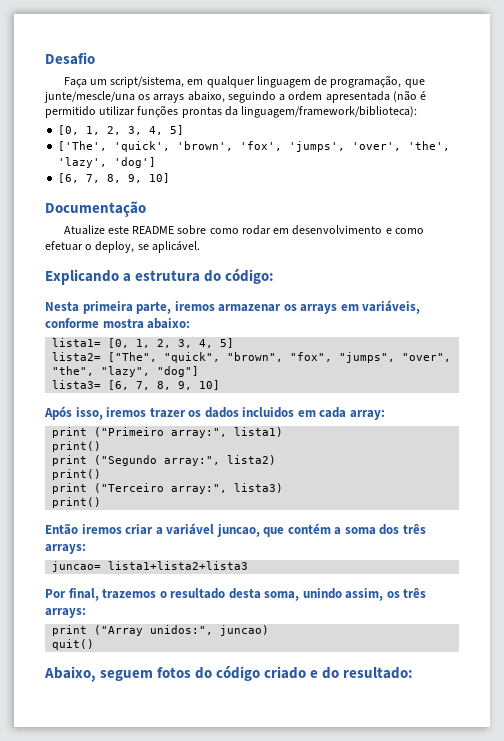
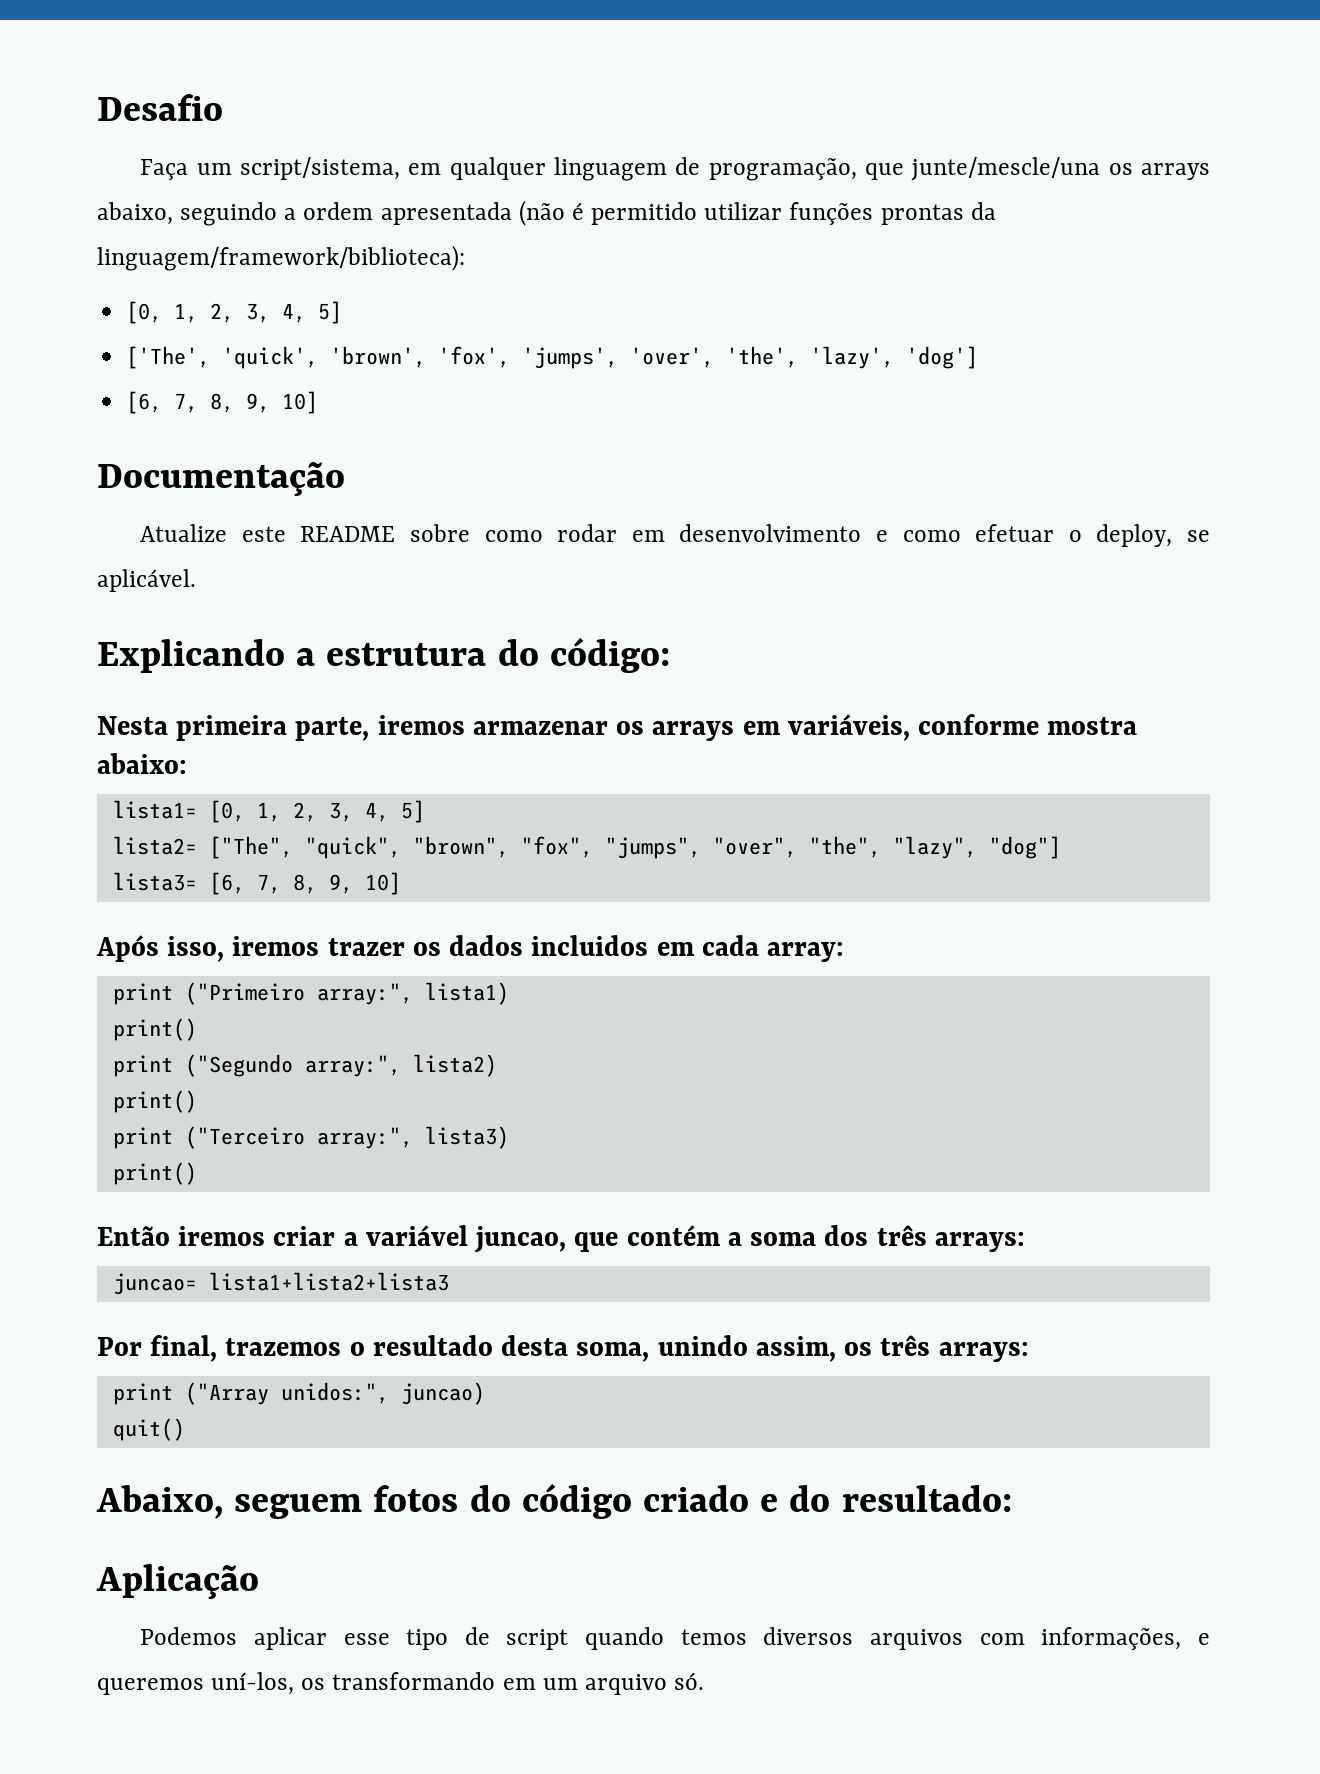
(414, 673) none -> [96,1564,259,1599] [140,1627,1210,1650] [97,1672,705,1695] // Aplicação // Podemos aplicar esse tipo de script quando temos diversos arquivos com informações, e queremos uní-los, os transformando em um arquivo só.

